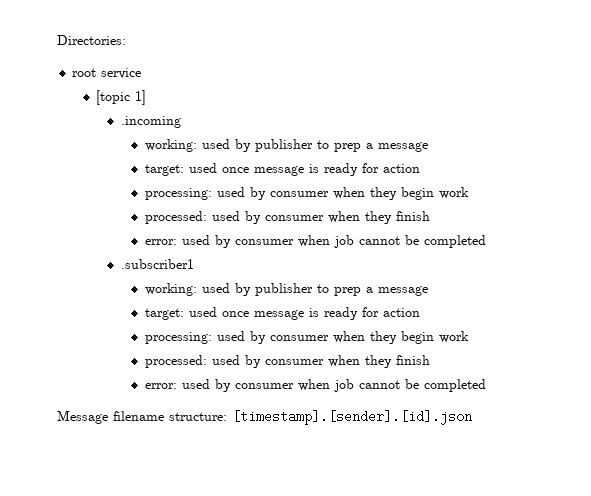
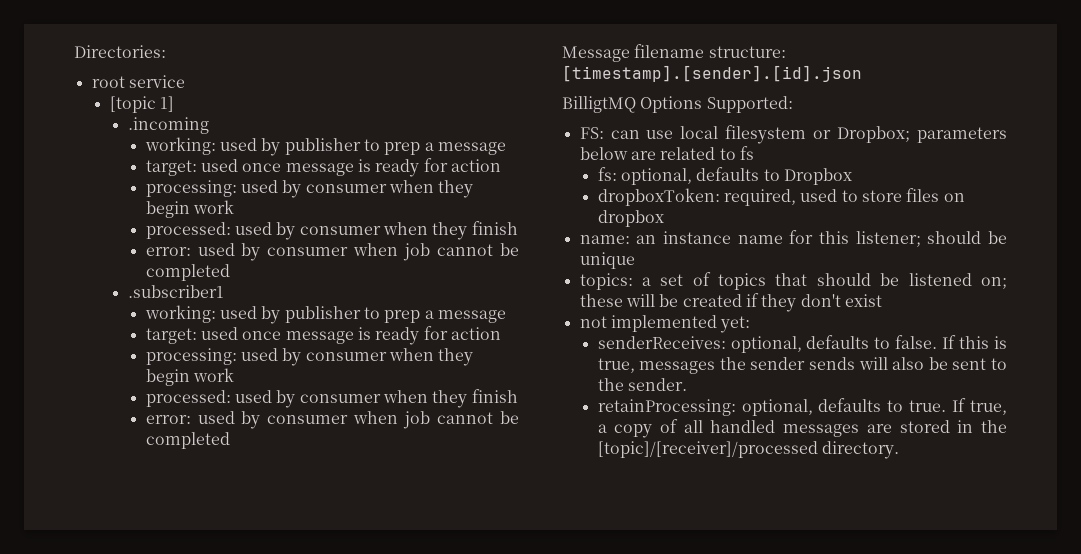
(472, 417) none -> [562,96,793,113] [579,125,1007,144] [579,146,754,160] [597,167,852,185] [597,188,965,206] [597,210,664,227] [579,230,1007,247] [579,252,635,269] [579,272,1007,290] [579,293,882,312] [579,315,751,333] [597,335,1007,353] [597,357,1007,374] [597,378,687,391] [597,398,1007,416] [597,419,1007,438] [597,441,899,459] // BilligtMQ Options Supported: // FS: can use local filesystem or Dropbox; parameters below are related to fs // fs: optional, defaults to Dropbox // dropboxToken: required, used to store files on dropbox // name: an instance name for this listener; should be unique // topics: a set of topics that should be listened on; these will be created if they don't exist // not implemented yet: // senderReceives: optional, defaults to false. If this is true, messages the sender sends will also be sent to the sender. // retainProcessing: optional, defaults to true. If true, a copy of all handled messages are stored in the [topic]/[receiver]/processed directory.

